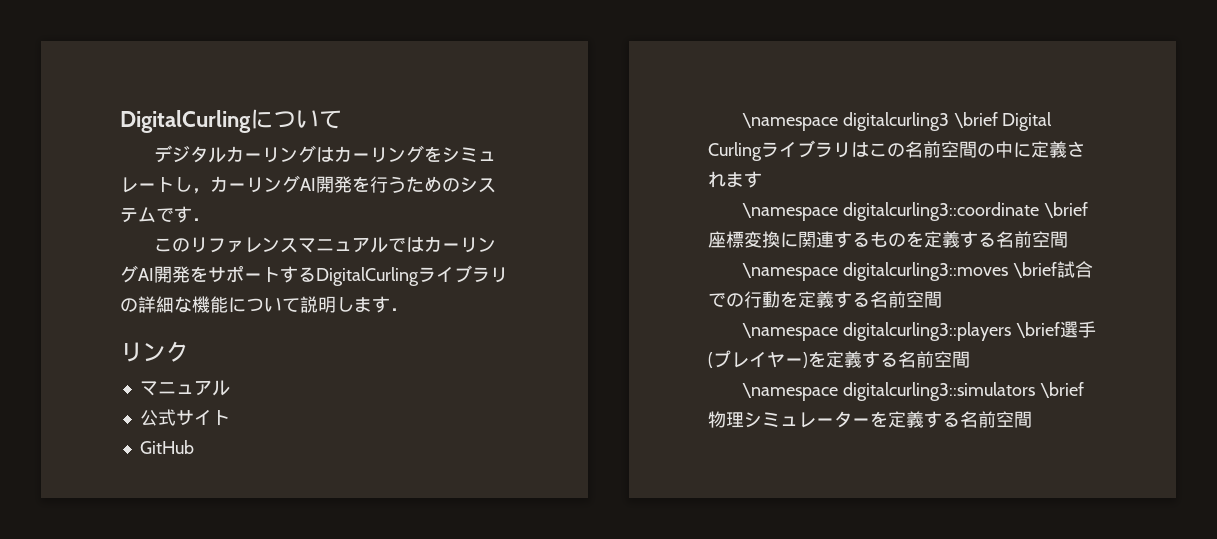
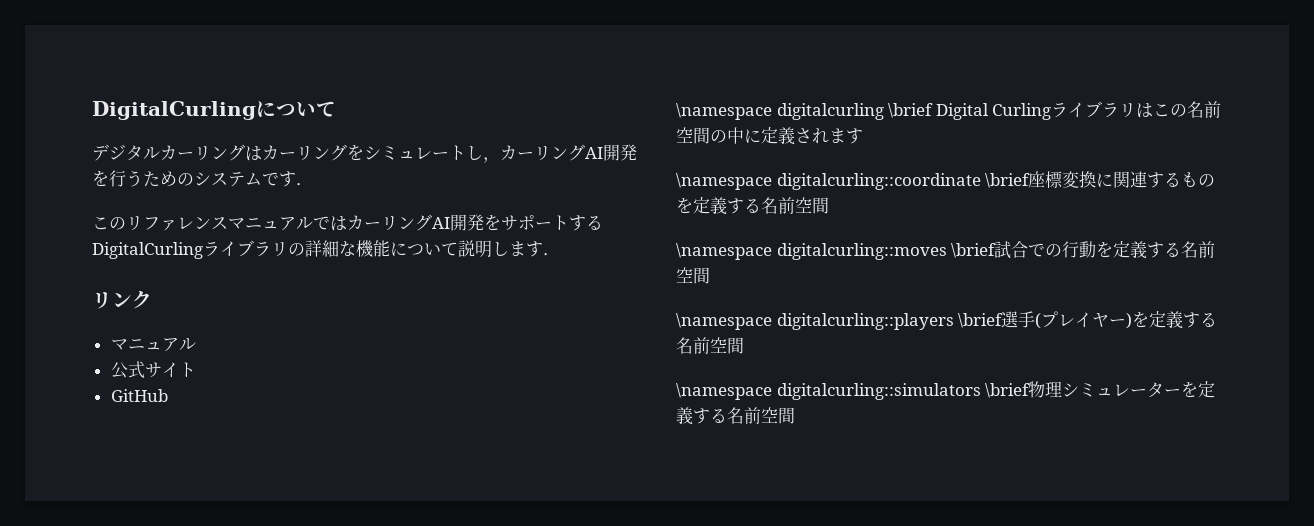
[842,112,949,131] digitalcurling3 -> [776,103,884,120] digitalcurling
[842,202,1039,221] digitalcurling3::coordinate -> [776,173,981,190] digitalcurling::coordinate
[842,262,1008,281] digitalcurling3::moves -> [776,243,947,260] digitalcurling::moves
[842,322,1011,341] digitalcurling3::players -> [776,313,954,330] digitalcurling::players
[842,382,1035,401] digitalcurling3::simulators -> [776,383,981,400] digitalcurling::simulators

